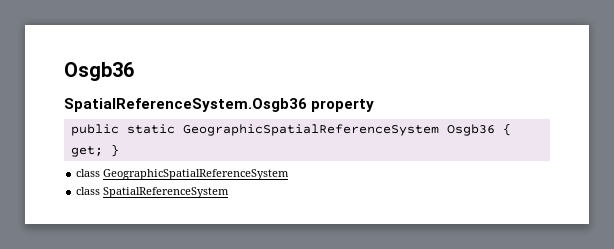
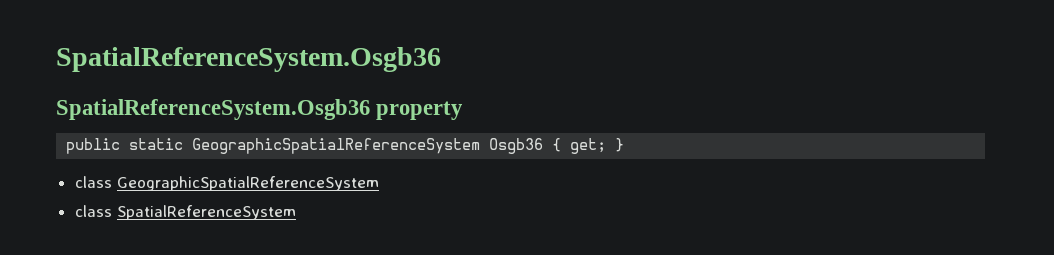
[64,62,134,81] Osgb36 -> [56,47,441,72] SpatialReferenceSystem.Osgb36

